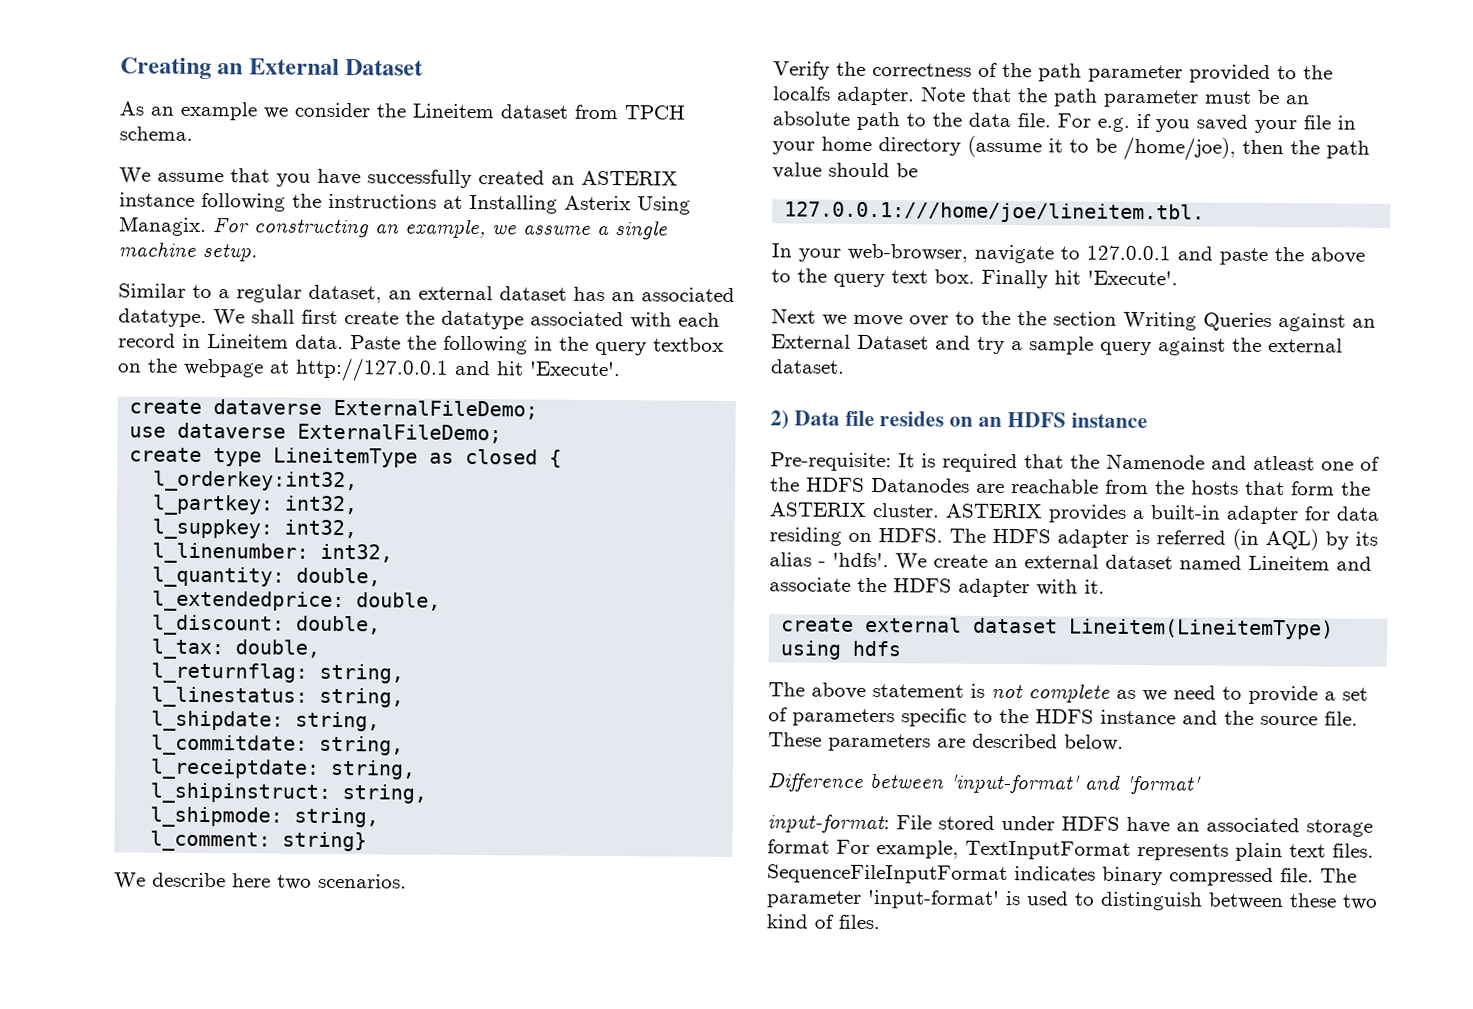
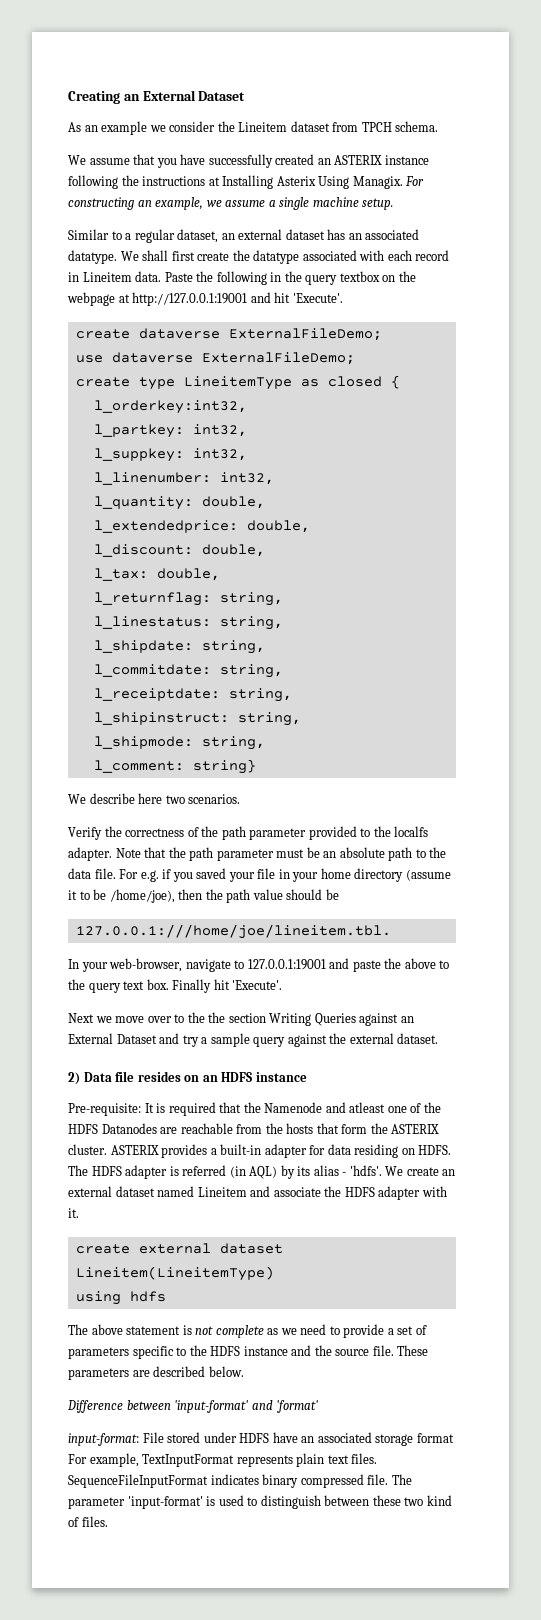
[295,357,449,382] http://127.0.0.1 -> [132,292,248,306] http://127.0.0.1:19001
[1086,245,1171,261] 127.0.0.1 -> [247,959,326,970] 127.0.0.1:19001

